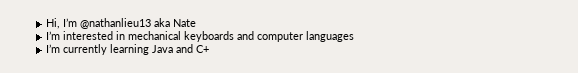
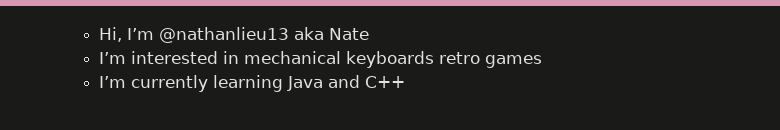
[237,31,355,42] and computer languages -> [439,52,543,68] retro games
[196,45,210,53] C+ -> [365,76,406,88] C++

